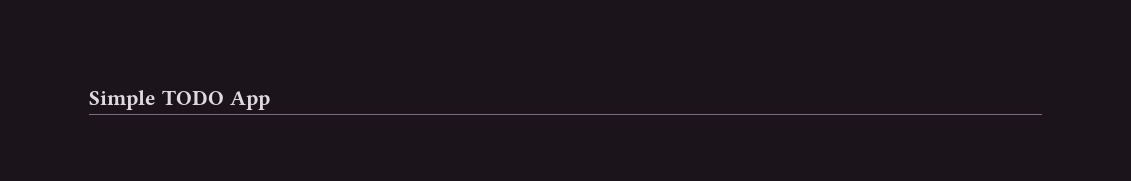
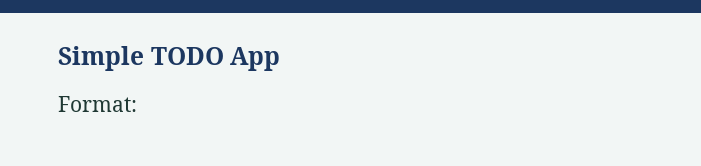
(270, 100) none -> [58,96,137,112] // Format:

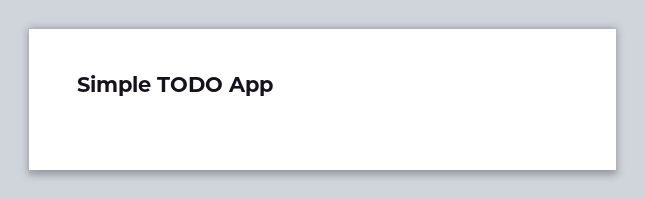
[58,96,137,112] // Format: -> (273, 86) none

